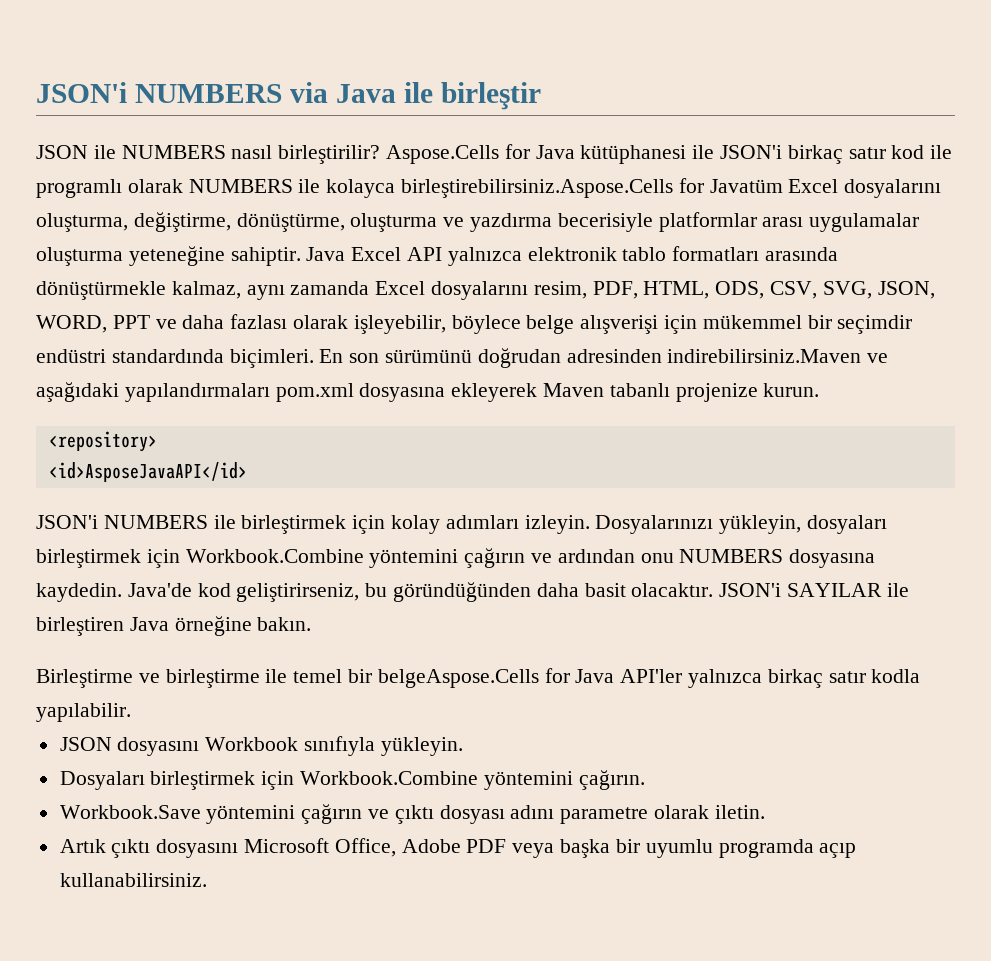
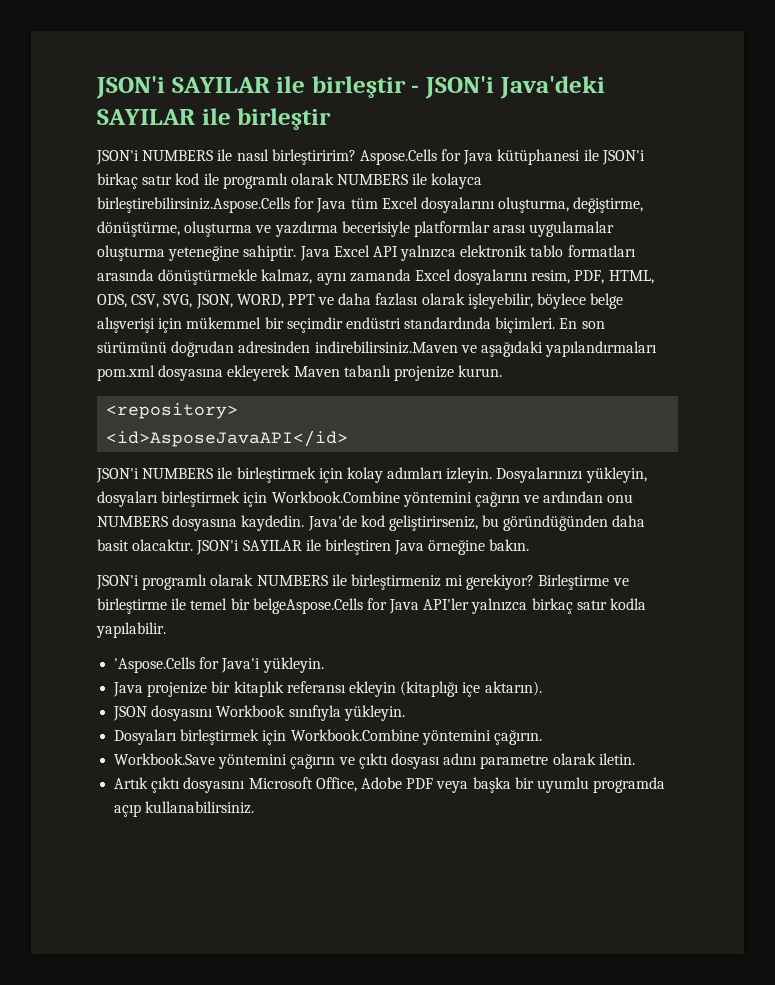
[36,82,541,110] [36,145,381,164] JSON'i NUMBERS via Java ile birleştir // JSON ile NUMBERS nasıl birleştirilir? -> [96,76,605,99] [97,108,332,130] [96,149,356,165] JSON'i SAYILAR ile birleştir - JSON'i Java'deki SAYILAR ile birleştir // JSON'i NUMBERS ile nasıl birleştiririm?
[709,179,783,193] Javatüm -> [316,198,378,213] Java tüm
(312, 624) none -> [96,574,535,590] JSON'i programlı olarak NUMBERS ile birleştirmeniz mi gerekiyor?
(131, 712) none -> [114,657,324,673] [113,681,542,697] // 'Aspose.Cells for Java'i yükleyin. // Java projenize bir kitaplık referansı ekleyin (kitaplığı içe aktarın).

